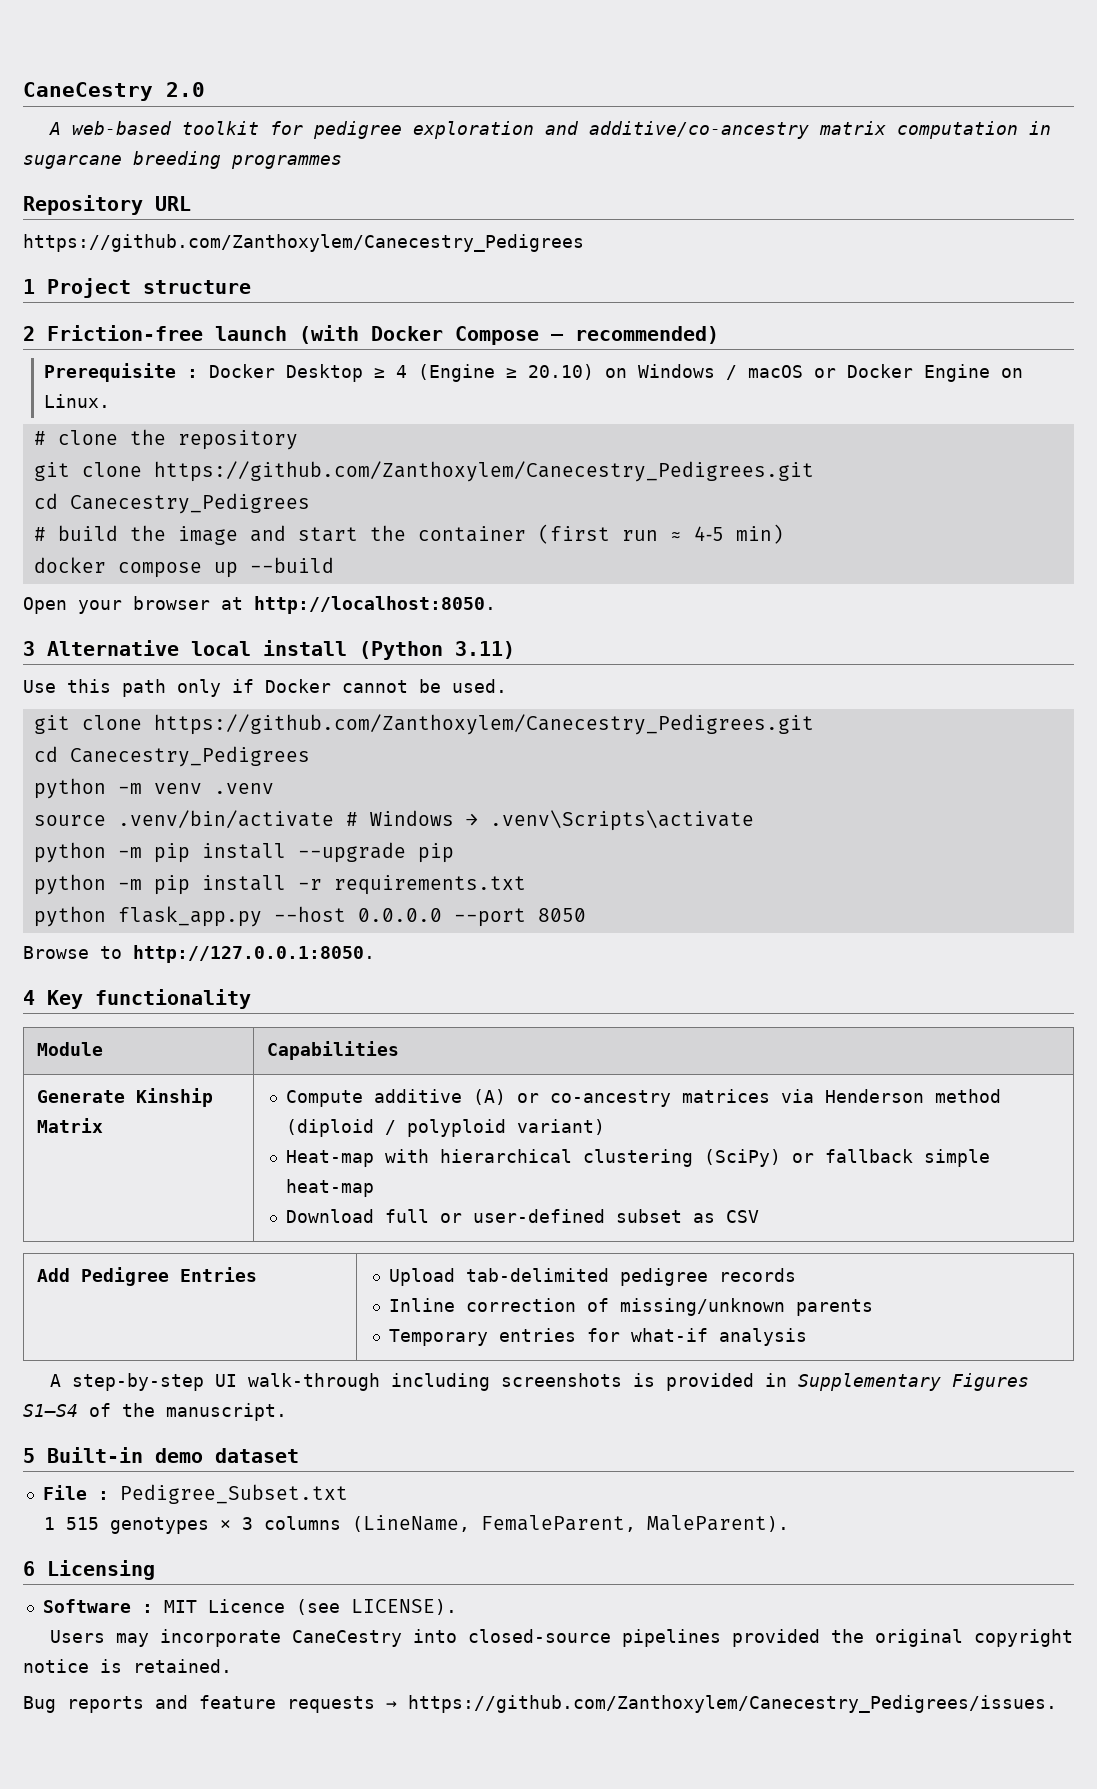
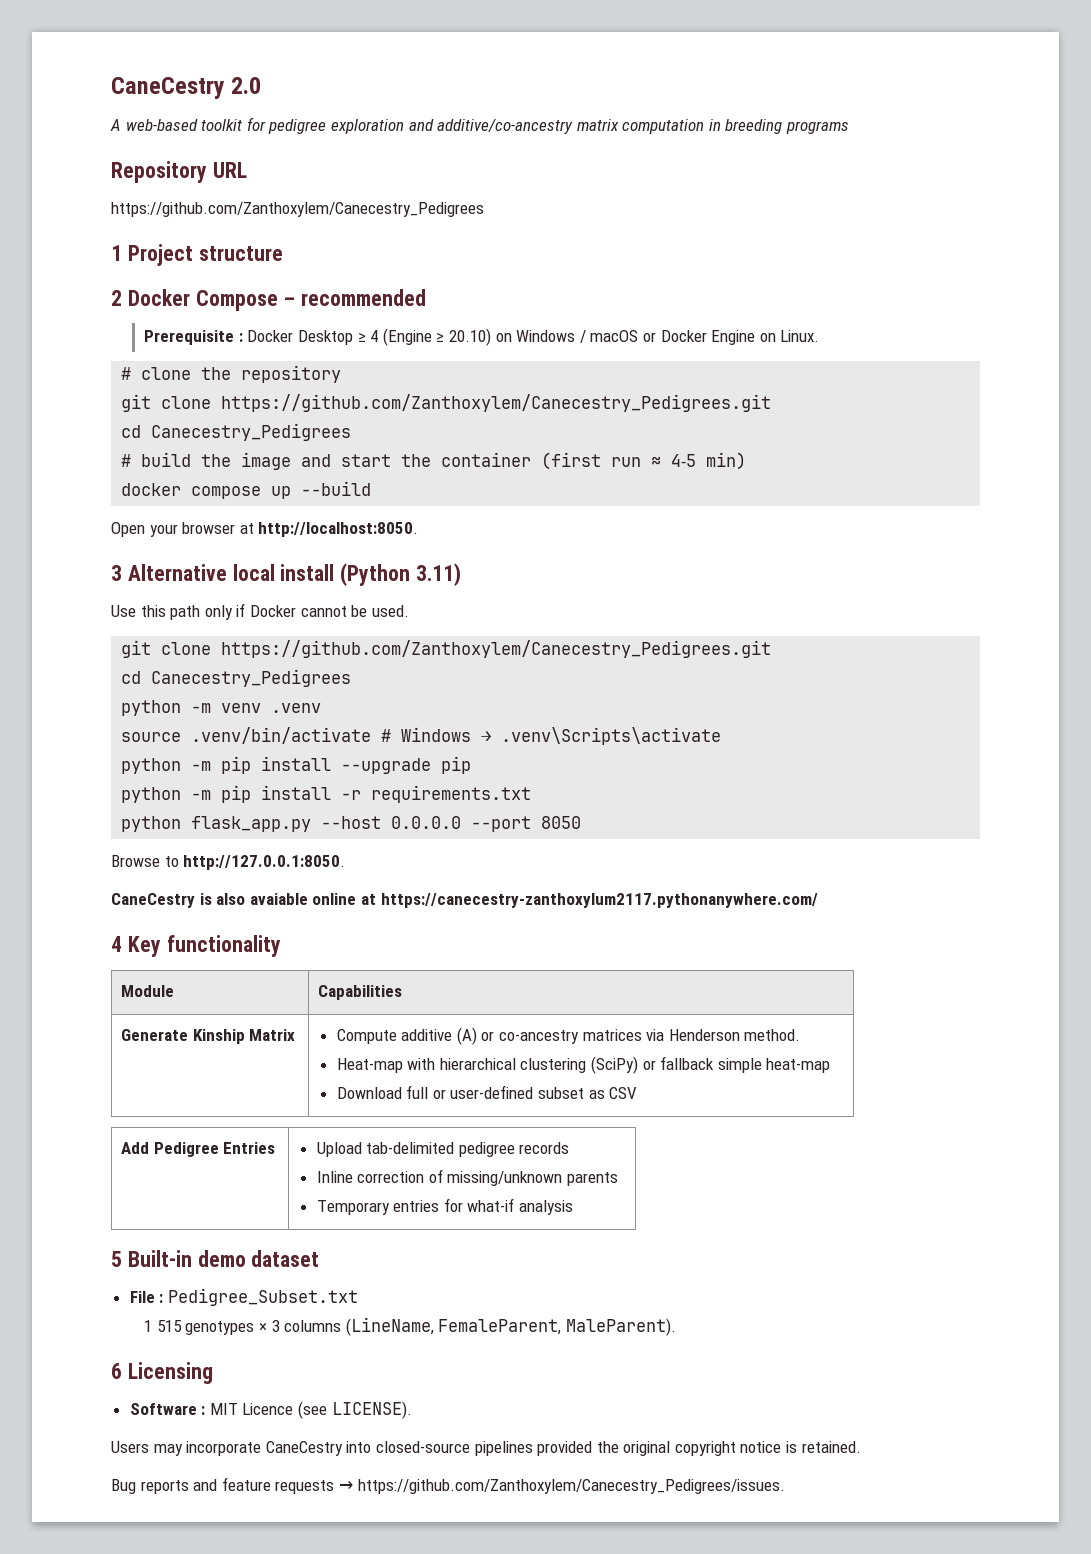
[23,151,342,169] sugarcane breeding programmes -> [725,119,850,134] breeding programs
[47,325,359,344] Friction‑free launch (with -> (122, 298) none
[575,326,719,344] recommended) -> [301,289,427,306] recommended
(375, 954) none -> [111,893,818,908] // CaneCestry is also avaiable online at https://canecestry-zanthoxylum2117.pythonanywhere.com/
[935,1089,1002,1103] [286,1119,606,1137] method (diploid / polyploid variant) -> [744,1029,801,1041] method.
[50,1373,1030,1391] [23,1403,287,1421] // A step‑by‑step UI walk‑through including screenshots is provided in Supplementary Figures S1–S4 of the manuscript. -> (574, 1207) none

